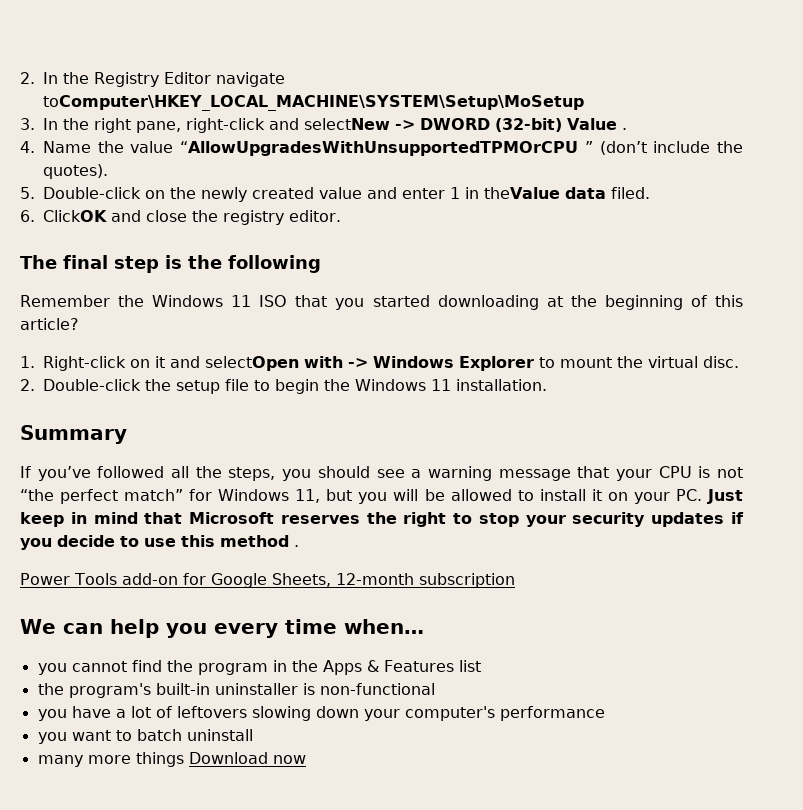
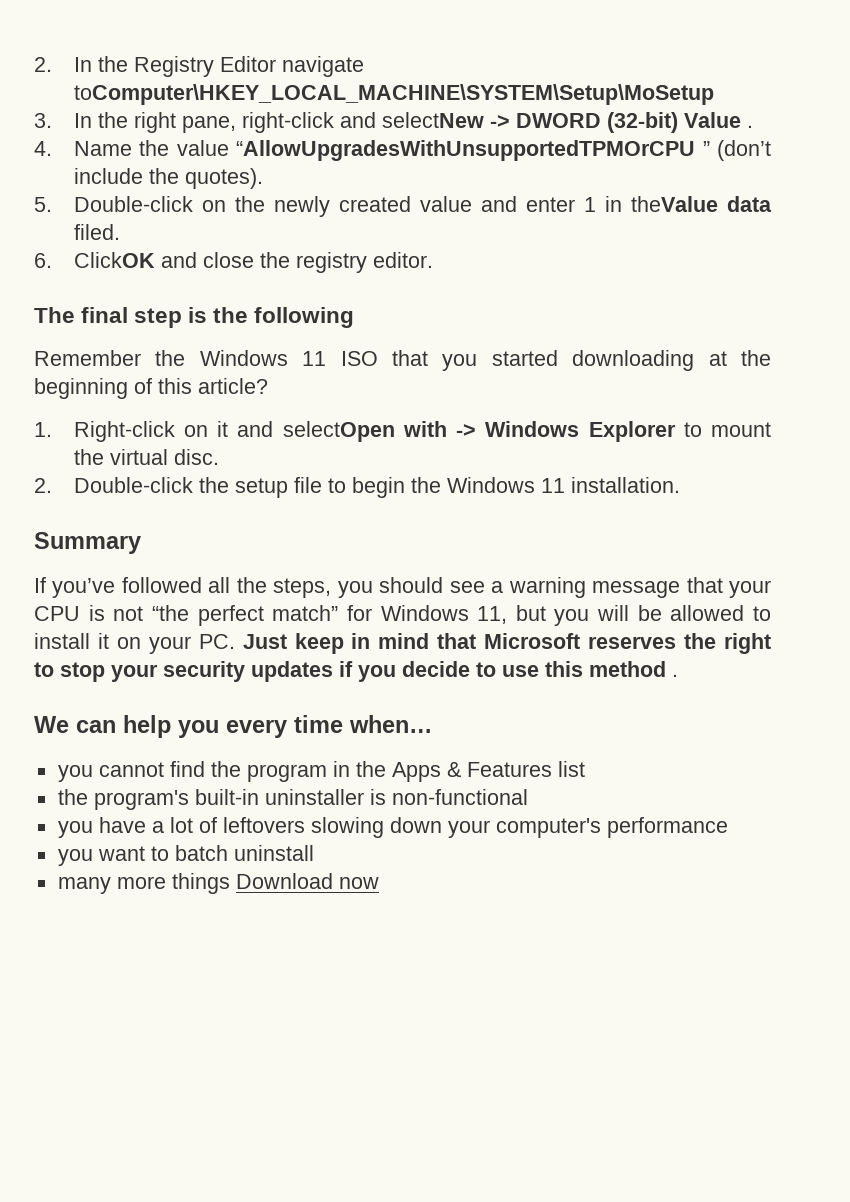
[20,573,515,588] // Power Tools add-on for Google Sheets, 12-month subscription -> (678, 675) none

